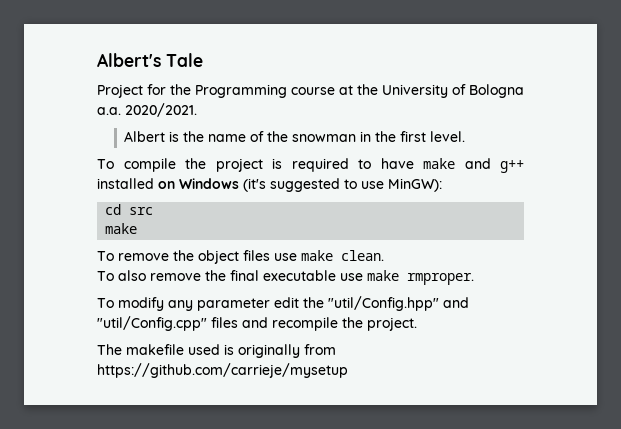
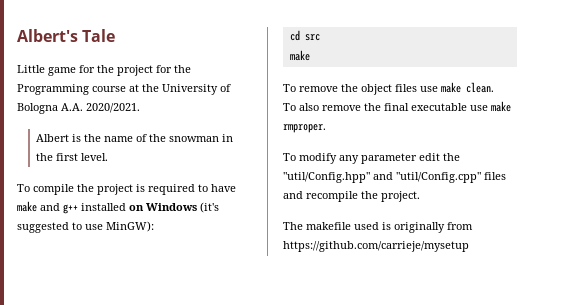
[97,84,143,98] Project -> [17,65,153,76] Little game for the project
[97,107,121,115] a.a. -> [61,103,83,111] A.A.

